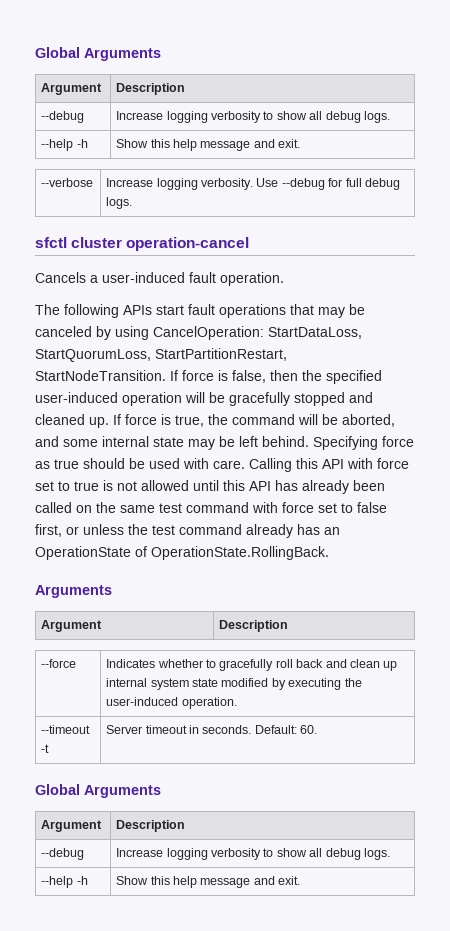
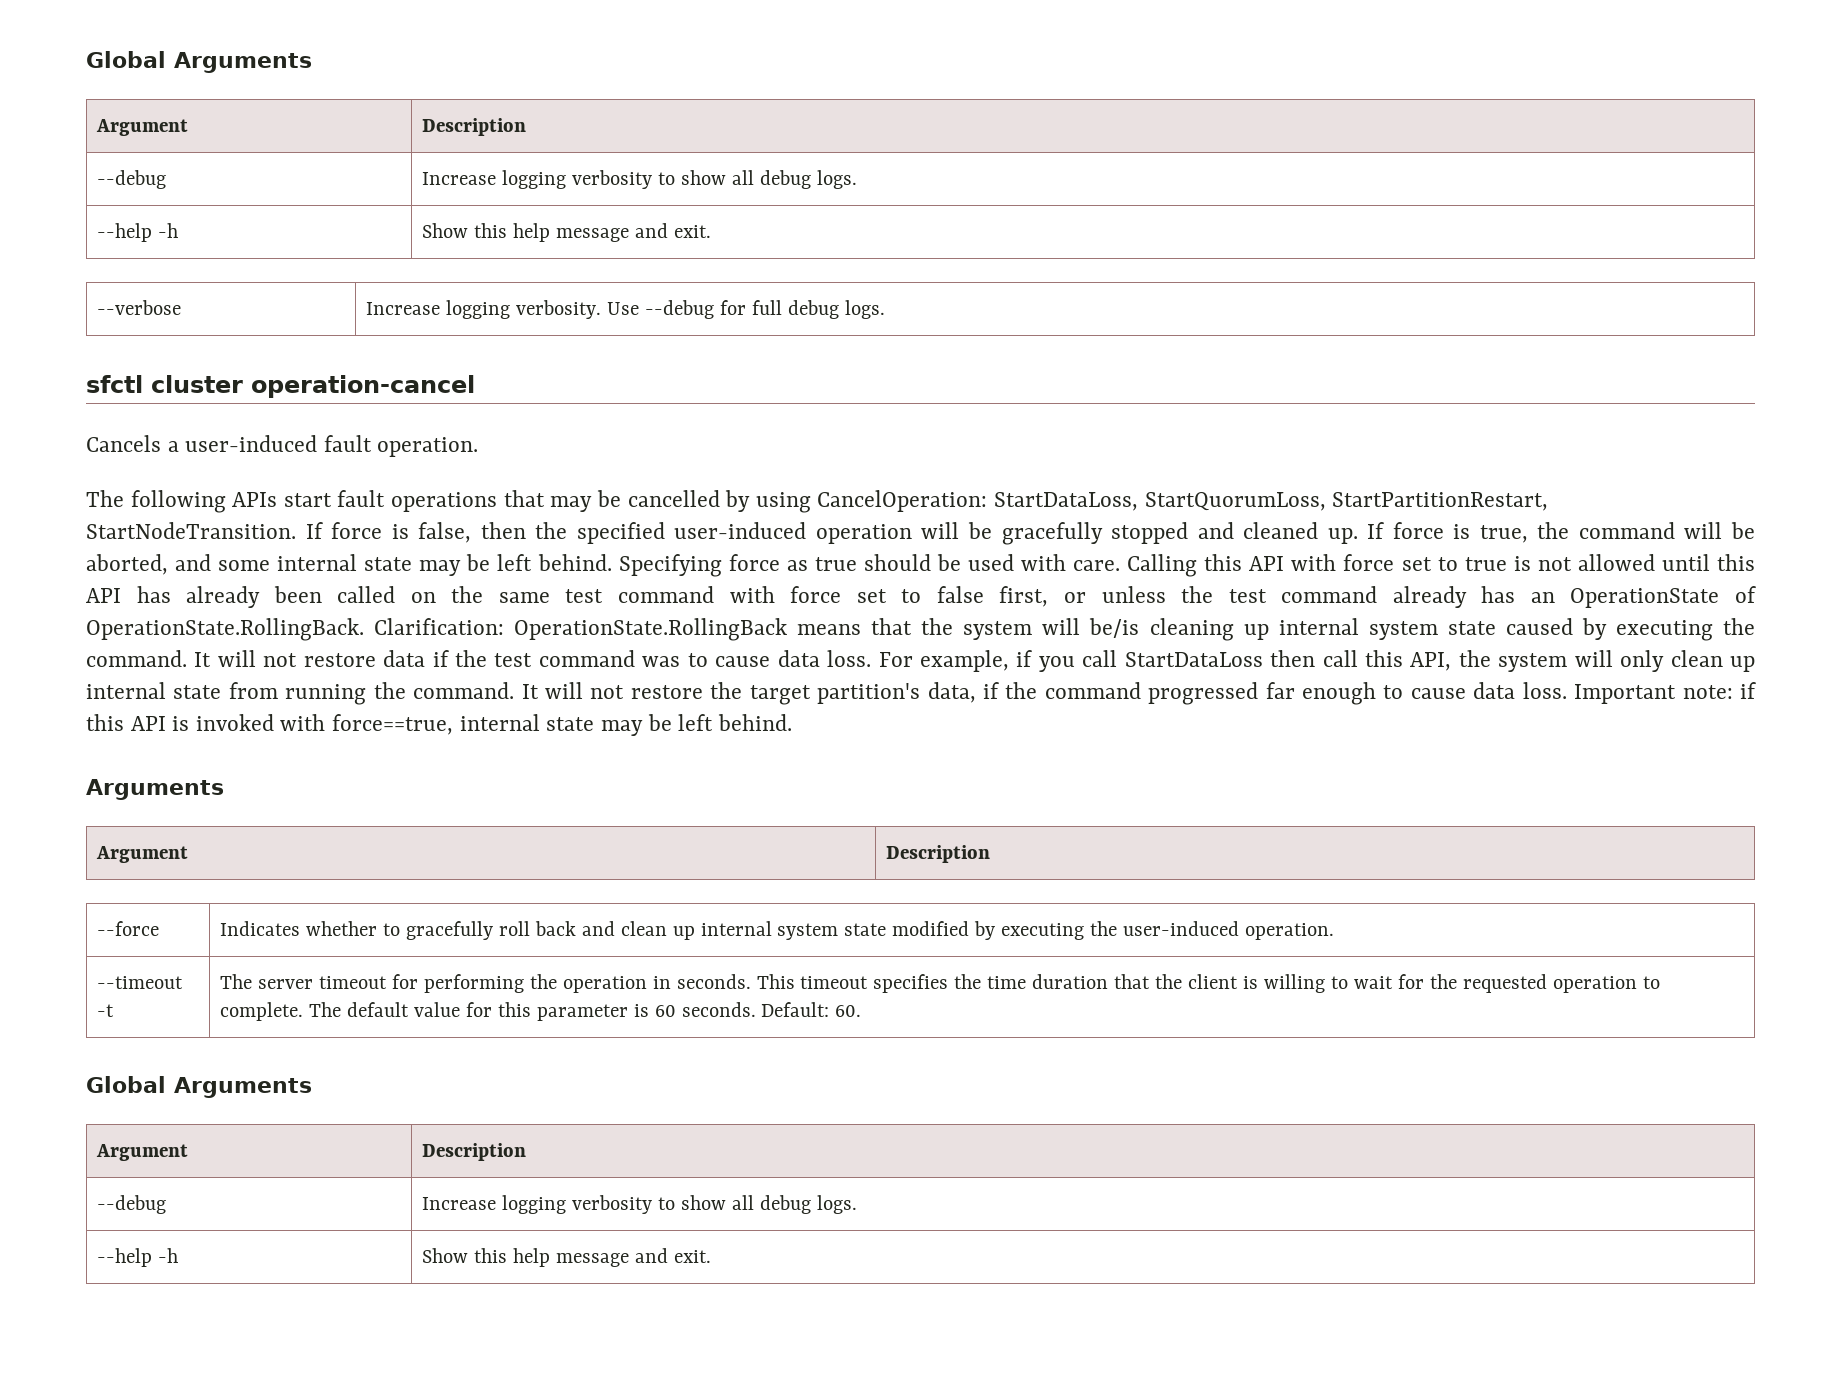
[35,326,92,337] canceled -> [627,490,720,507] cancelled
(329, 553) none -> [374,618,1755,641] [86,650,1756,672] [86,682,1756,705] [86,714,792,736] Clarification: OperationState.RollingBack means that the system will be/is cleaning up internal system state caused by executing the command. It will not restore data if the test command was to cause data loss. For example, if you call StartDataLoss then call this API, the system will only clean up internal state from running the command. It will not restore the target partition's data, if the command progressed far enough to cause data loss. Important note: if this API is invoked with force==true, internal state may be left behind.
[106,725,200,734] Server timeout in -> [220,974,1660,993] [220,1002,676,1021] The server timeout for performing the operation in seconds. This timeout specifies the time duration that the client is willing to wait for the requested operation to complete. The default value for this parameter is 60

